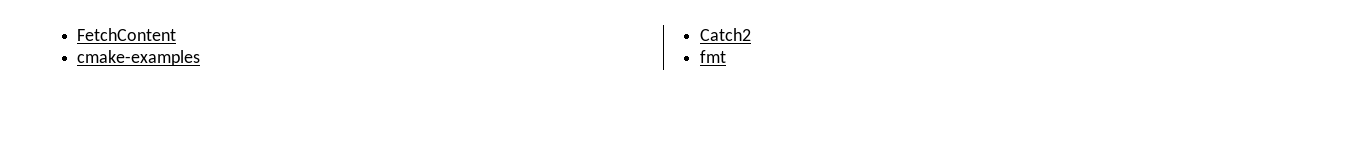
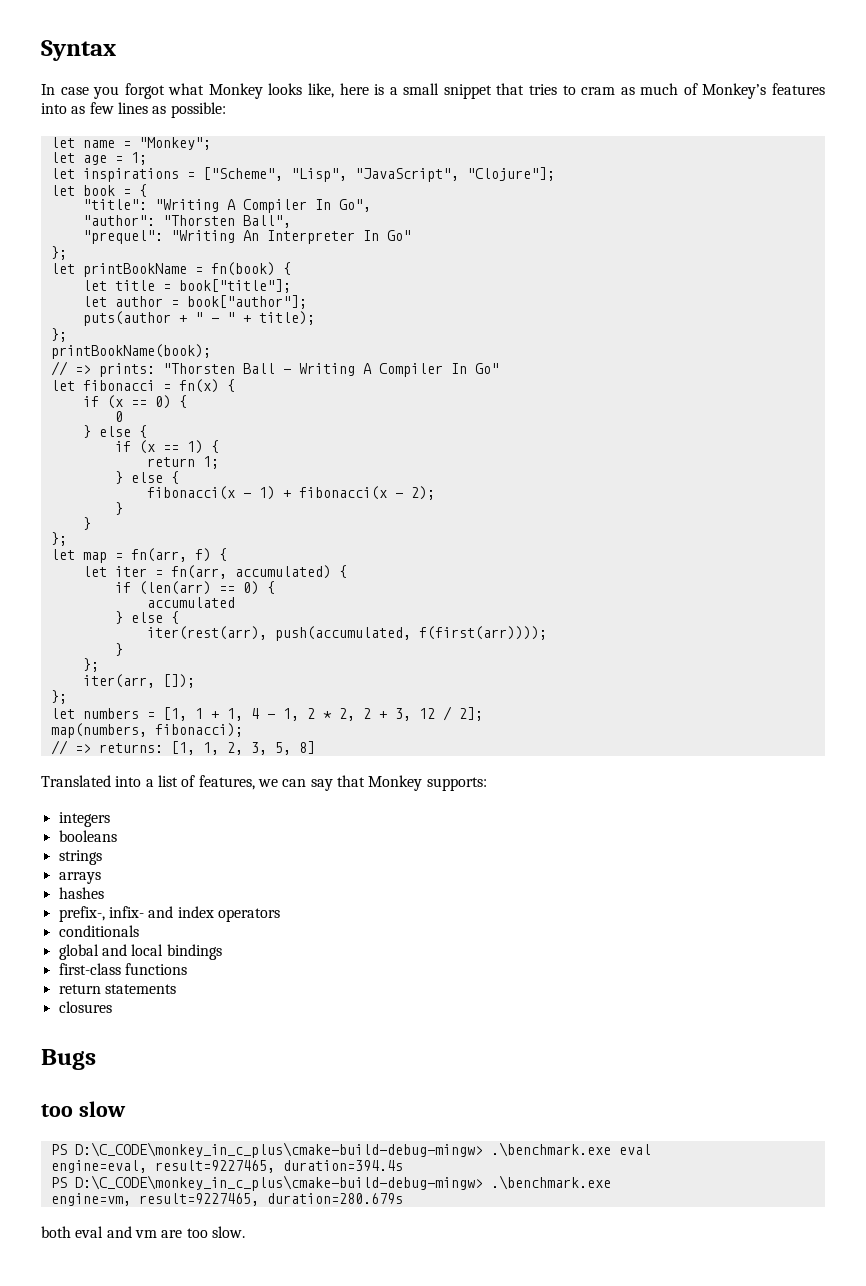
[77,28,177,41] [77,50,201,66] [700,28,752,41] [700,50,727,63] FetchContent // cmake-examples // Catch2 // fmt -> [41,40,116,61] [41,83,825,99] [41,102,226,118] [50,137,211,150] [50,152,147,165] [50,167,555,182] [50,184,147,197] [82,199,371,213] [82,215,291,228] [82,230,411,244] [50,246,67,260] [50,262,291,277] [82,279,291,293] [82,295,307,309] [82,311,315,326] [50,328,67,342] [50,344,211,359] [50,361,499,377] [50,379,235,393] [82,395,187,409] [114,411,123,422] [82,425,147,438] [114,440,219,454] [146,456,219,469] [114,471,179,484] [146,486,435,500] [114,502,123,515] [82,517,91,530] [50,532,67,546] [50,548,227,563] [82,565,347,579] [114,581,275,595] [146,597,235,608] [114,611,179,624] [146,626,547,641] [114,643,123,656] [82,658,99,672] [82,674,195,688] [50,690,67,704] [50,706,483,721] [50,723,243,738] [50,740,315,755] [41,775,487,791] [58,812,110,827] [58,830,117,842] [58,850,102,865] [58,872,101,884] [58,887,104,899] [58,906,280,922] [58,925,139,937] [58,944,222,960] [58,963,187,975] [58,984,176,994] [58,1001,112,1013] [41,1049,96,1070] [41,1101,126,1117] [50,1142,651,1158] [50,1160,403,1173] [50,1175,611,1191] [50,1193,403,1206] [41,1226,245,1238] Syntax // In case you forgot what Monkey looks like, here is a small snippet that tries to cram as much of Monkey’s features into as few lines as possible: // let name = "Monkey"; // let age = 1; // let inspirations = ["Scheme", "Lisp", "JavaScript", "Clojure"]; // let book = { // "title": "Writing A Compiler In Go", // "author": "Thorsten Ball", // "prequel": "Writing An Interpreter In Go" // }; // let printBookName = fn(book) { // let title = book["title"]; // let author = book["author"]; // puts(author + " - " + title); // }; // printBookName(book); // // => prints: "Thorsten Ball - Writing A Compiler In Go" // let fibonacci = fn(x) { // if (x == 0) { // 0 // } else { // if (x == 1) { // return 1; // } else { // fibonacci(x - 1) + fibonacci(x - 2); // } // } // }; // let map = fn(arr, f) { // let iter = fn(arr, accumulated) { // if (len(arr) == 0) { // accumulated // } else { // iter(rest(arr), push(accumulated, f(first(arr)))); // } // }; // iter(arr, []); // }; // let numbers = [1, 1 + 1, 4 - 1, 2 * 2, 2 + 3, 12 / 2]; // map(numbers, fibonacci); // // => returns: [1, 1, 2, 3, 5, 8] // Translated into a list of features, we can say that Monkey supports: // integers // booleans // strings // arrays // hashes // prefix-, infix- and index operators // conditionals // global and local bindings // first-class functions // return statements // closures // Bugs // too slow // PS D:\C_CODE\monkey_in_c_plus\cmake-build-debug-mingw> .\benchmark.exe eval // engine=eval, result=9227465, duration=394.4s // PS D:\C_CODE\monkey_in_c_plus\cmake-build-debug-mingw> .\benchmark.exe // engine=vm, result=9227465, duration=280.679s // both eval and vm are too slow.

